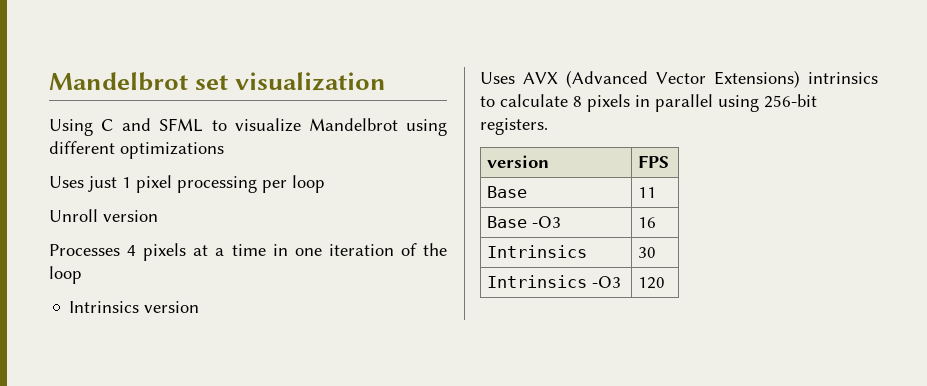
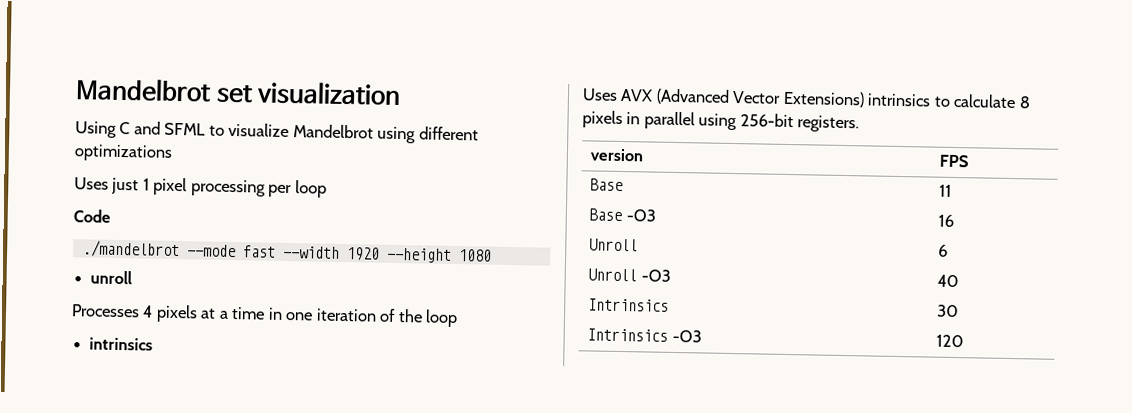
[49,209,158,222] Unroll version -> [73,209,111,223] [82,240,492,263] [90,270,133,285] Code // ./mandelbrot --mode fast --width 1920 --height 1080 // unroll
[69,301,200,313] Intrinsics version -> [89,337,154,351] intrinsics
(657, 222) none -> [589,238,639,252] [938,244,949,257] [588,268,671,282] [937,274,960,288] // Unroll | 6 // Unroll -O3 | 40

